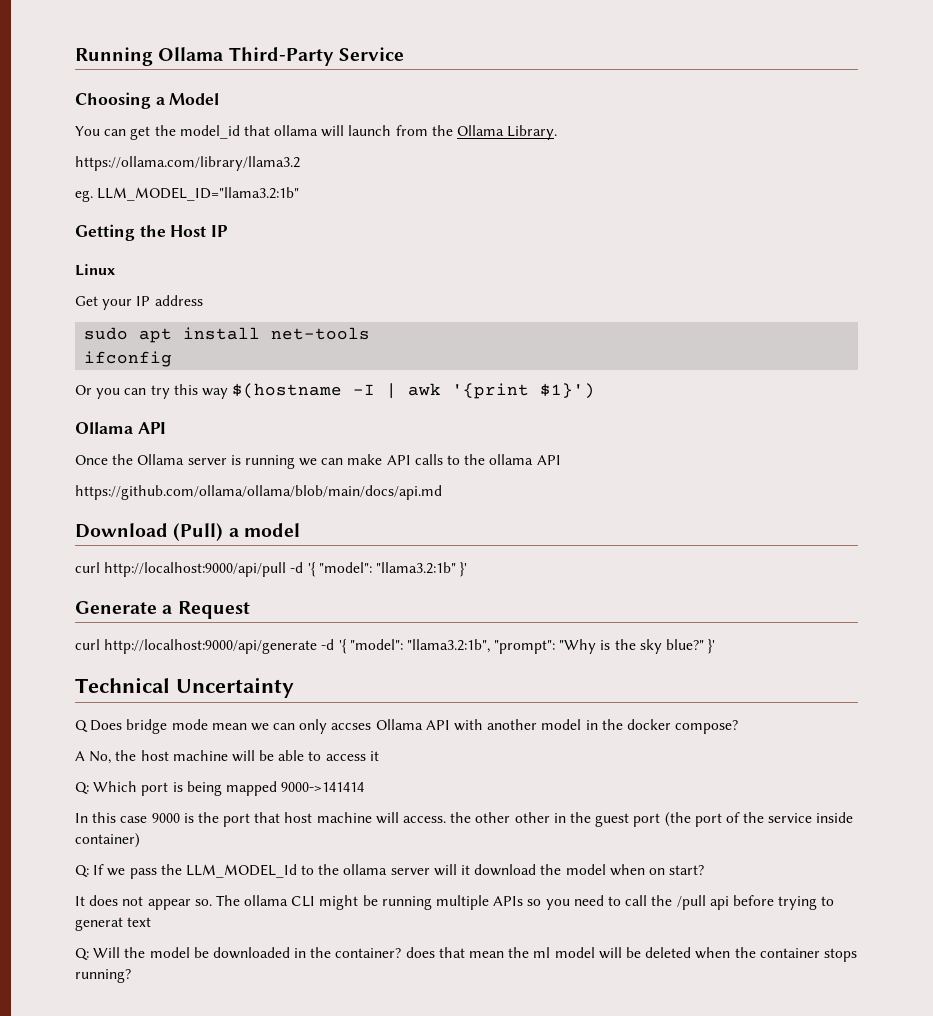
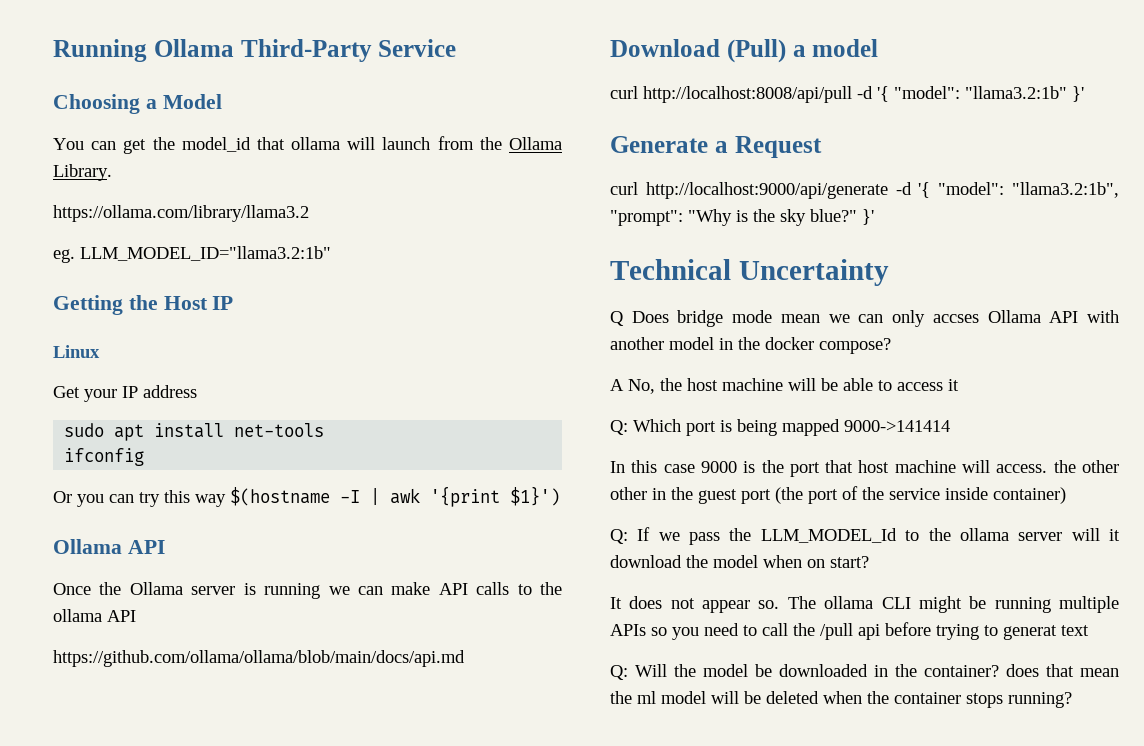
[104,562,287,577] http://localhost:9000/api/pull -> [643,86,852,103] http://localhost:8008/api/pull

